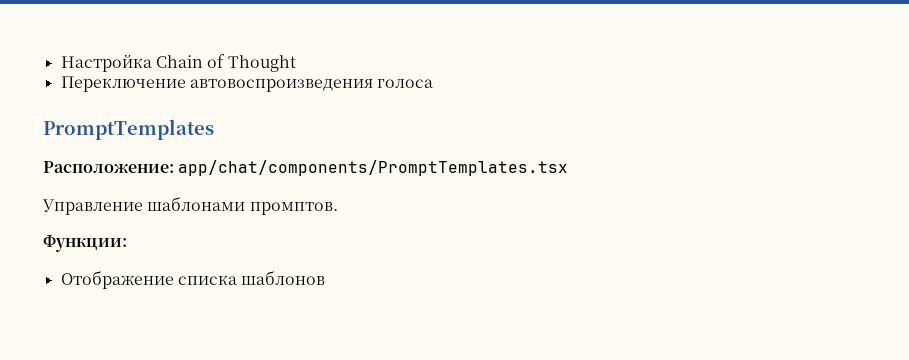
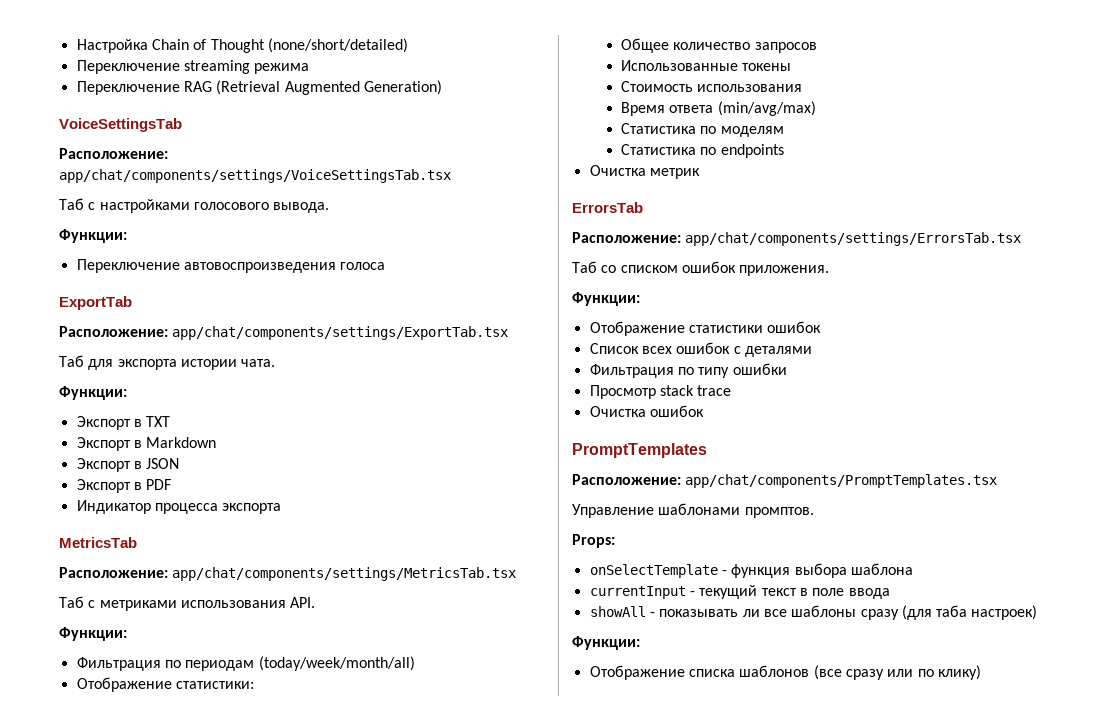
[60,76,434,92] // Переключение автовоспроизведения голоса -> [267,38,408,53] [76,60,310,74] [76,80,442,95] [59,118,182,132] [59,148,168,159] [59,169,451,183] [59,198,330,213] [59,229,127,243] [76,259,386,273] [59,296,132,310] [59,326,509,340] [59,355,276,370] [59,386,127,400] [76,416,171,430] [76,437,217,451] [76,458,180,472] [76,479,172,493] [76,500,282,514] [59,537,137,548] [59,567,517,581] [59,596,316,611] [59,627,127,641] [76,656,415,671] [76,677,254,692] [621,38,817,53] [621,60,792,71] [621,81,803,92] [621,101,816,116] [621,123,784,137] [621,144,784,158] [589,165,700,179] [572,202,643,213] [572,232,1022,246] [572,261,830,276] [572,292,640,306] [589,321,822,336] [589,342,812,357] [589,363,787,378] [589,385,732,399] [589,405,704,417] (none/short/detailed) // Переключение streaming режима // Переключение RAG (Retrieval Augmented Generation) // VoiceSettingsTab // Расположение: app/chat/components/settings/VoiceSettingsTab.tsx // Таб с настройками голосового вывода. // Функции: // Переключение автовоспроизведения голоса // ExportTab // Расположение: app/chat/components/settings/ExportTab.tsx // Таб для экспорта истории чата. // Функции: // Экспорт в TXT // Экспорт в Markdown // Экспорт в JSON // Экспорт в PDF // Индикатор процесса экспорта // MetricsTab // Расположение: app/chat/components/settings/MetricsTab.tsx // Таб с метриками использования API. // Функции: // Фильтрация по периодам (today/week/month/all) // Отображение статистики: // Общее количество запросов // Использованные токены // Стоимость использования // Время ответа (min/avg/max) // Статистика по моделям // Статистика по endpoints // Очистка метрик // ErrorsTab // Расположение: app/chat/components/settings/ErrorsTab.tsx // Таб со списком ошибок приложения. // Функции: // Отображение статистики ошибок // Список всех ошибок с деталями // Фильтрация по типу ошибки // Просмотр stack trace // Очистка ошибок
(338, 208) none -> [572,534,615,548] [589,563,913,578] [589,585,890,599] [589,605,1038,620] // Props: // onSelectTemplate - функция выбора шаблона // currentInput - текущий текст в поле ввода // showAll - показывать ли все шаблоны сразу (для таба настроек)
(326, 277) none -> [813,665,981,680] (все сразу или по клику)

